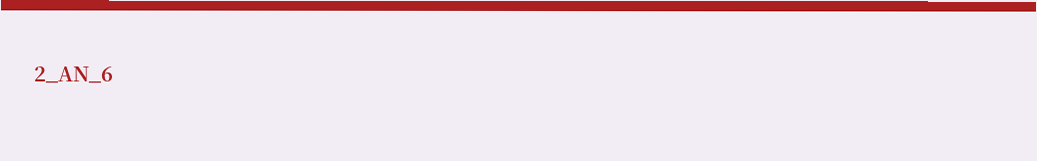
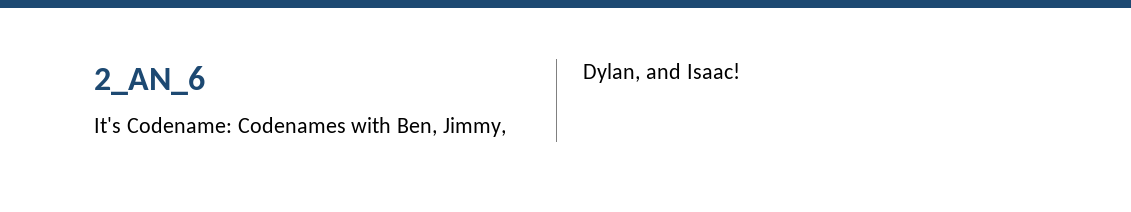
(114, 75) none -> [94,117,507,137] [583,63,740,83] // It's Codename: Codenames with Ben, Jimmy, Dylan, and Isaac!

